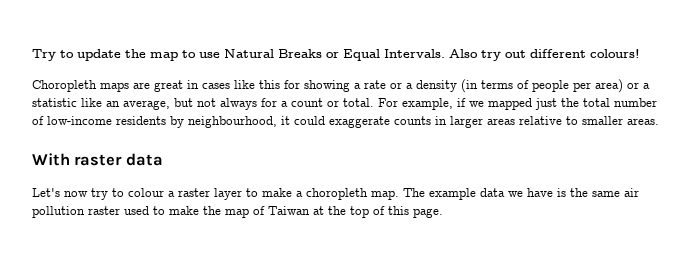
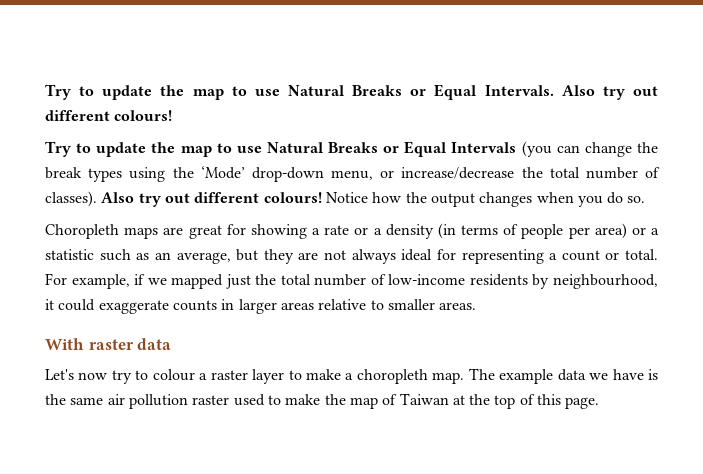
(640, 53) none -> [45,141,658,157] [45,166,660,182] [45,191,646,207] // Try to update the map to use Natural Breaks or Equal Intervals (you can change the break types using the ‘Mode’ drop-down menu, or increase/decrease the total number of classes). Also try out different colours! Notice how the output changes when you do so.
[187,80,280,89] in cases like this -> (222, 232) none
[81,98,102,107] like -> [99,249,150,261] such as
[197,98,277,110] not always for -> [263,249,544,264] they are not always ideal for representing

